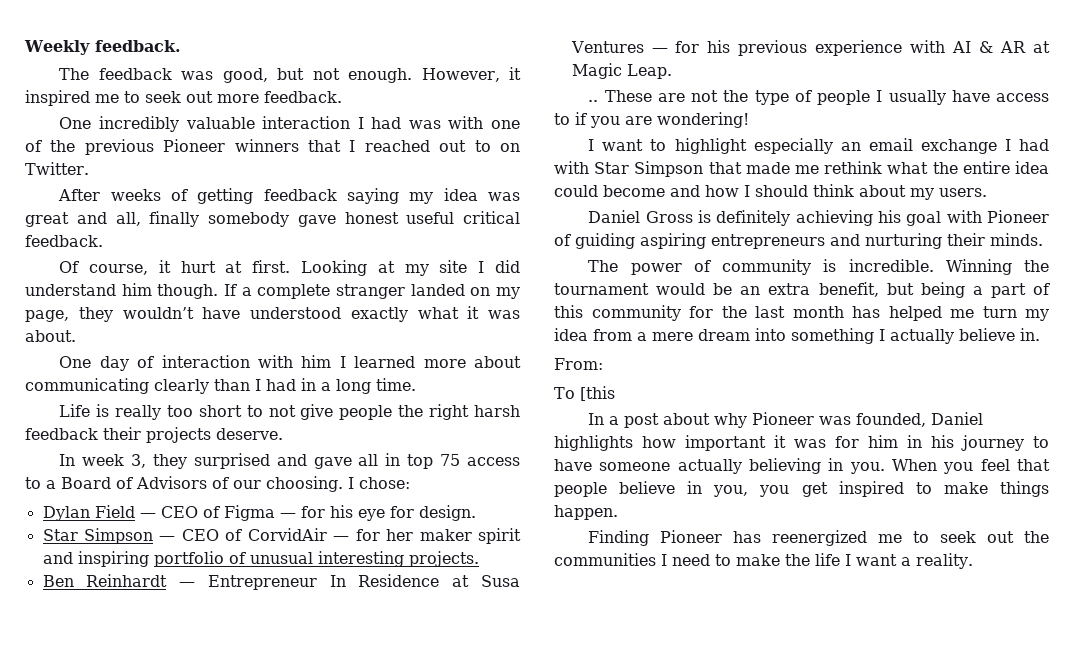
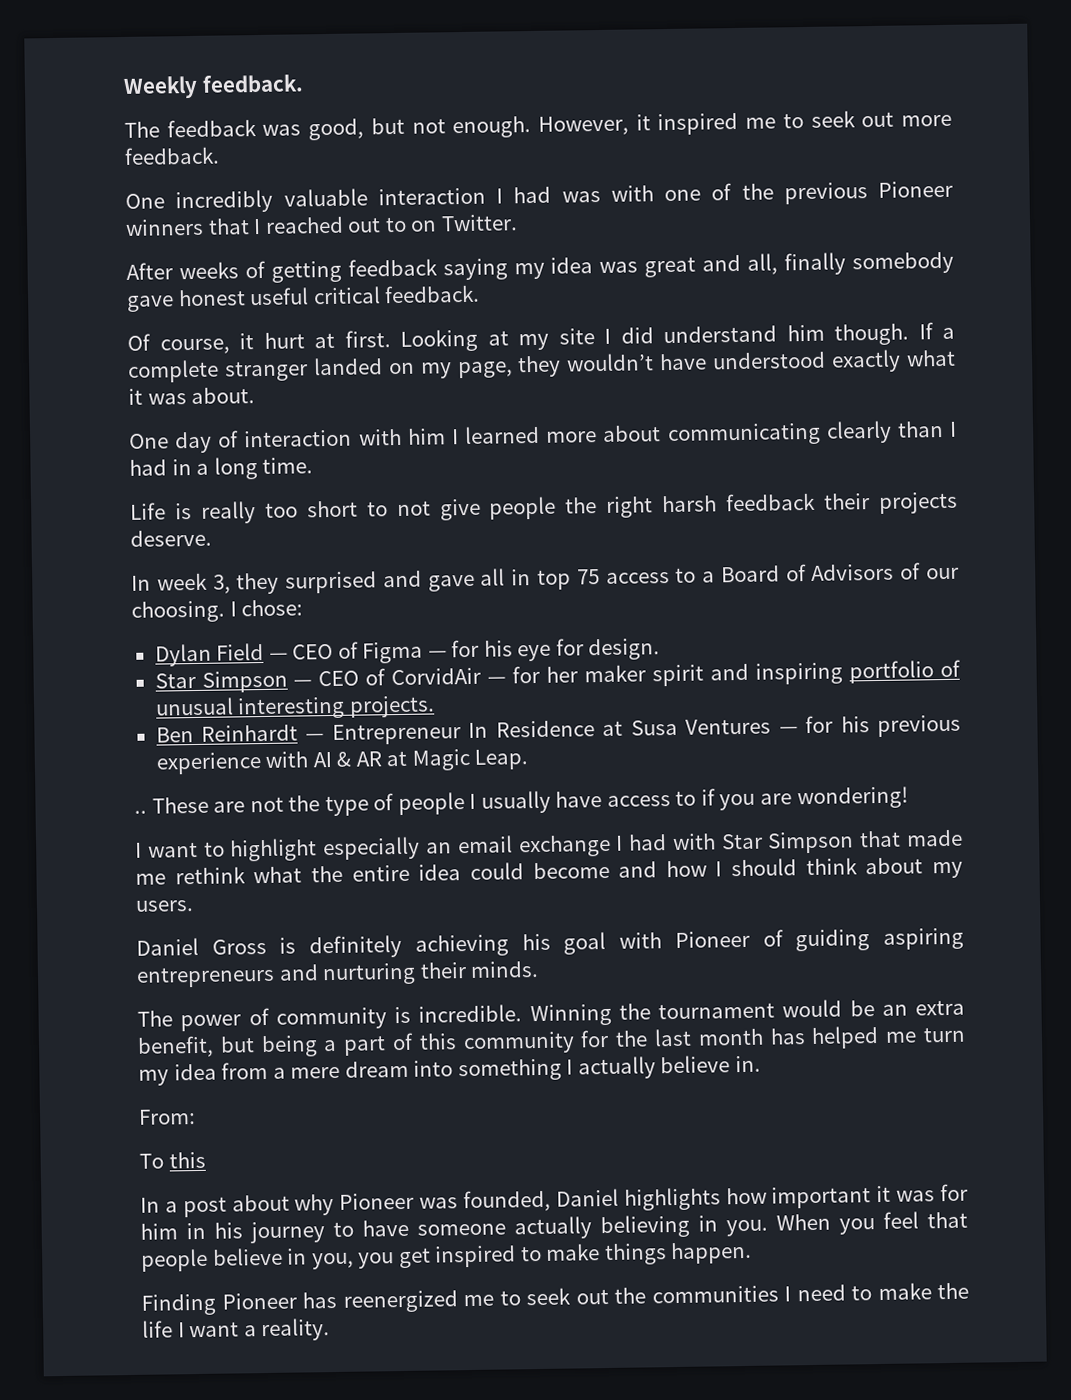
[579,386,615,401] [this -> [168,1151,206,1169] this

